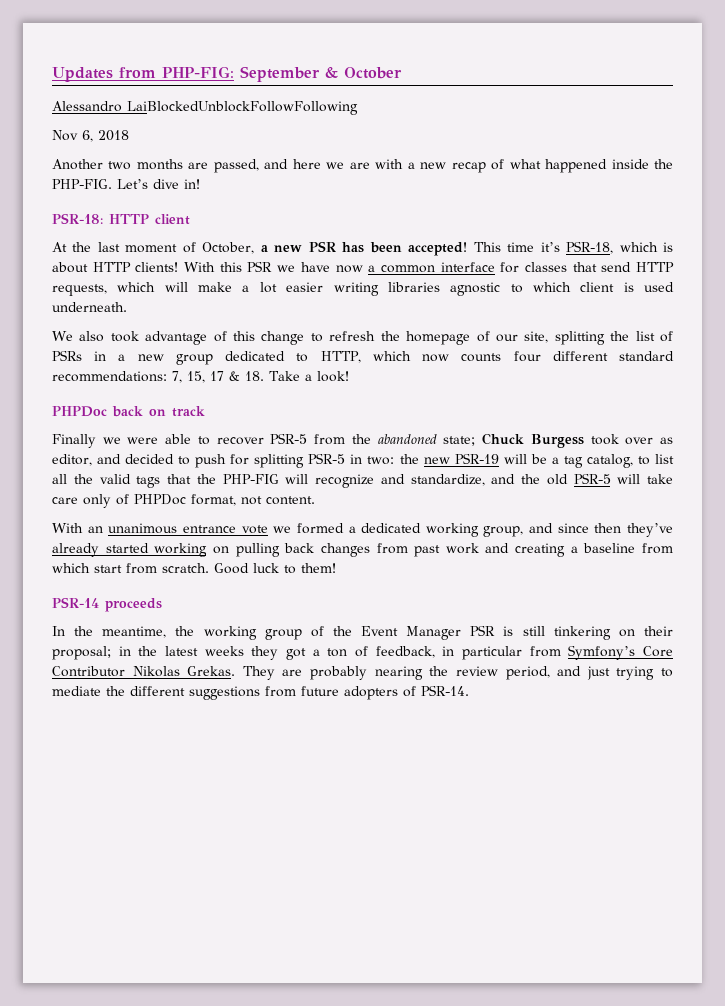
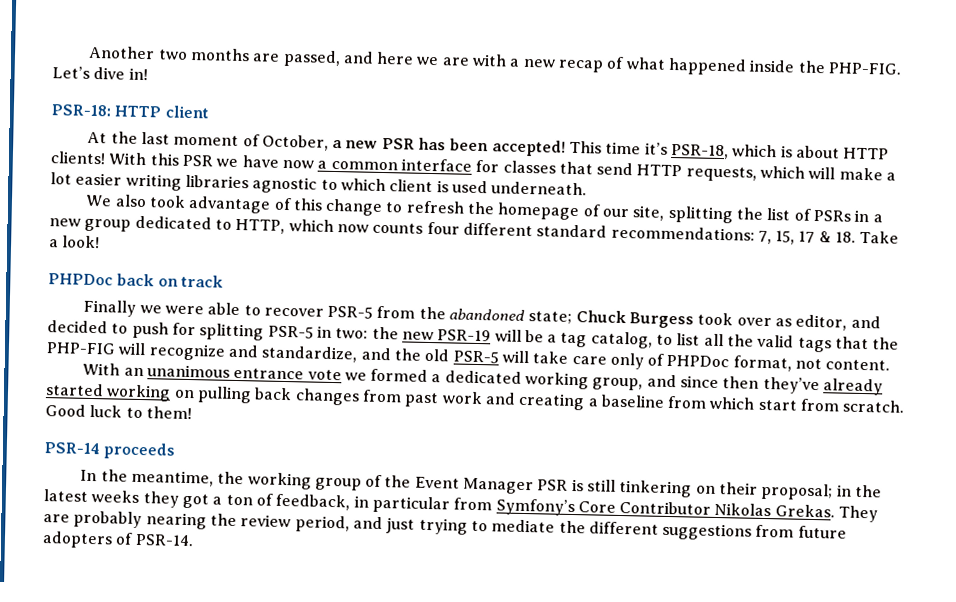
[52,66,402,82] [52,101,358,115] [52,130,129,142] Updates from PHP-FIG: September & October // Alessandro LaiBlockedUnblockFollowFollowing // Nov 6, 2018 // -> (88, 52) none

